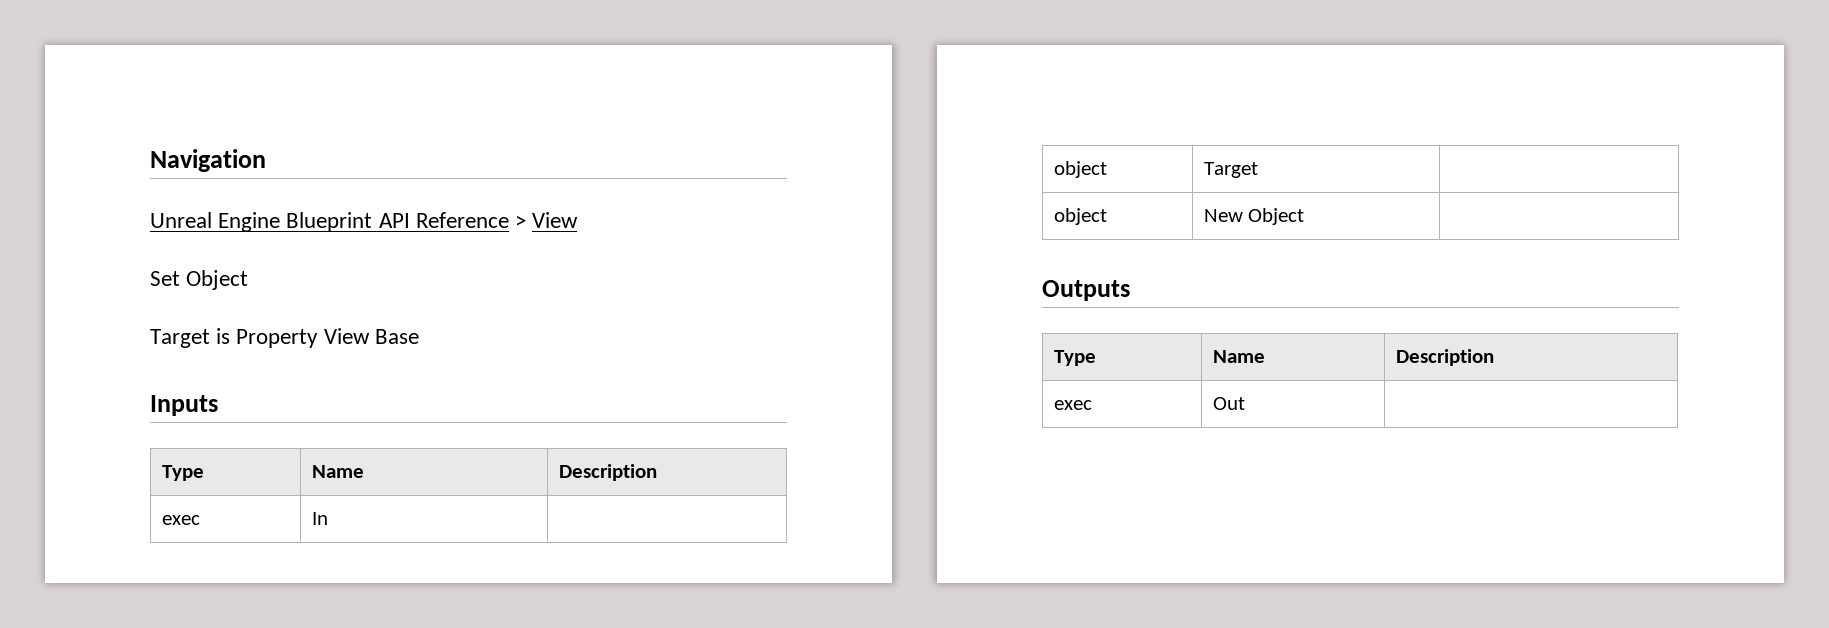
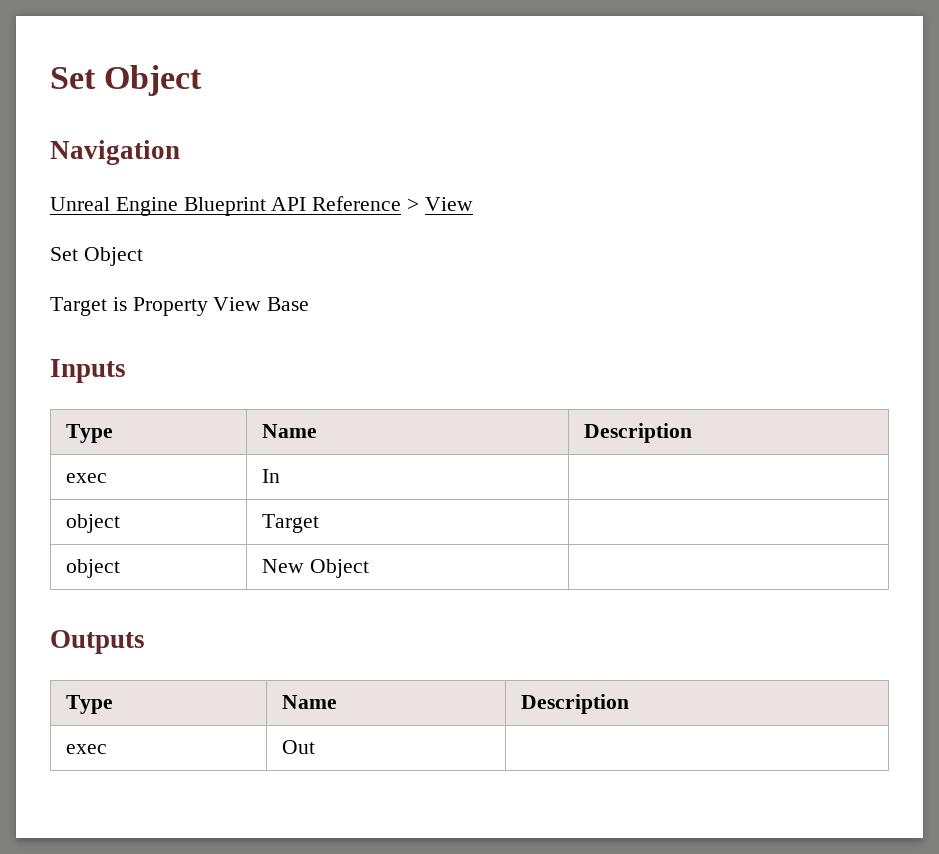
(150, 160) none -> [50,65,203,96] Set Object //

